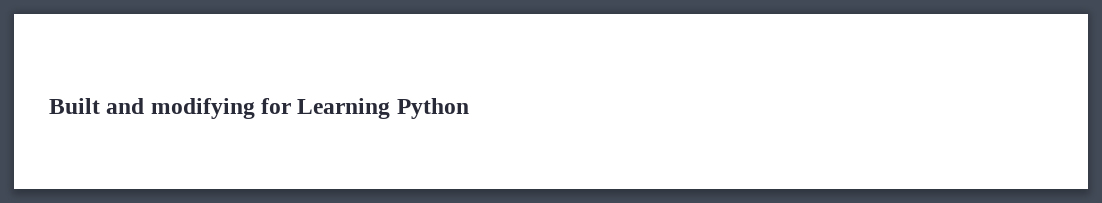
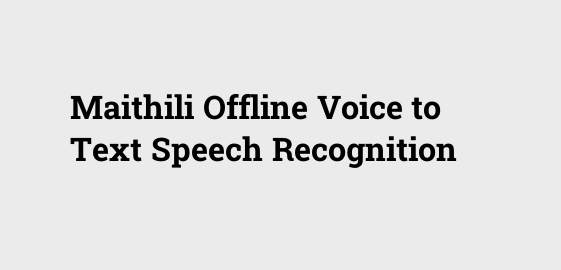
[49,98,469,119] Built and modifying for Learning Python -> [70,93,442,120] [70,136,457,168] Maithili Offline Voice to Text Speech Recognition

